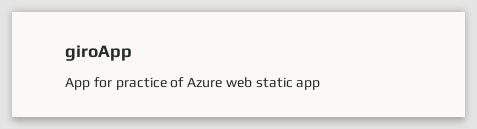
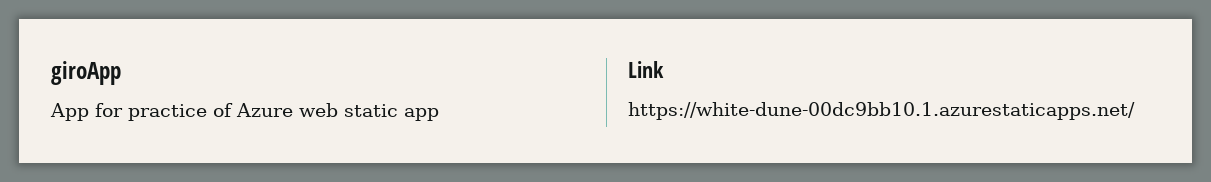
(321, 85) none -> [628,61,664,78] [628,102,1135,120] // Link // https://white-dune-00dc9bb10.1.azurestaticapps.net/

